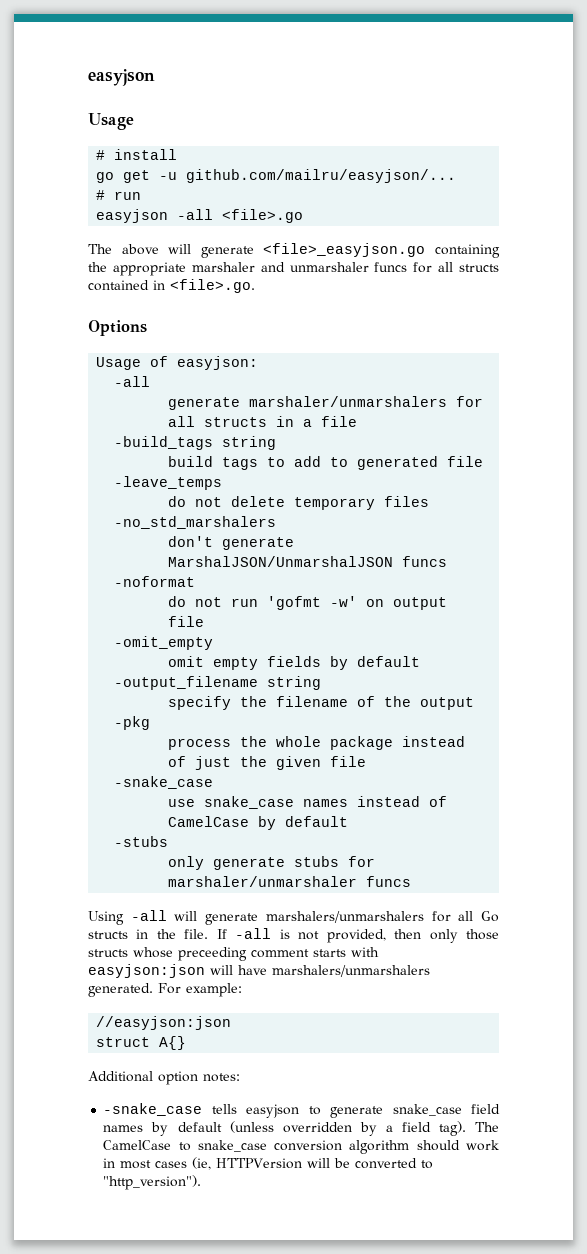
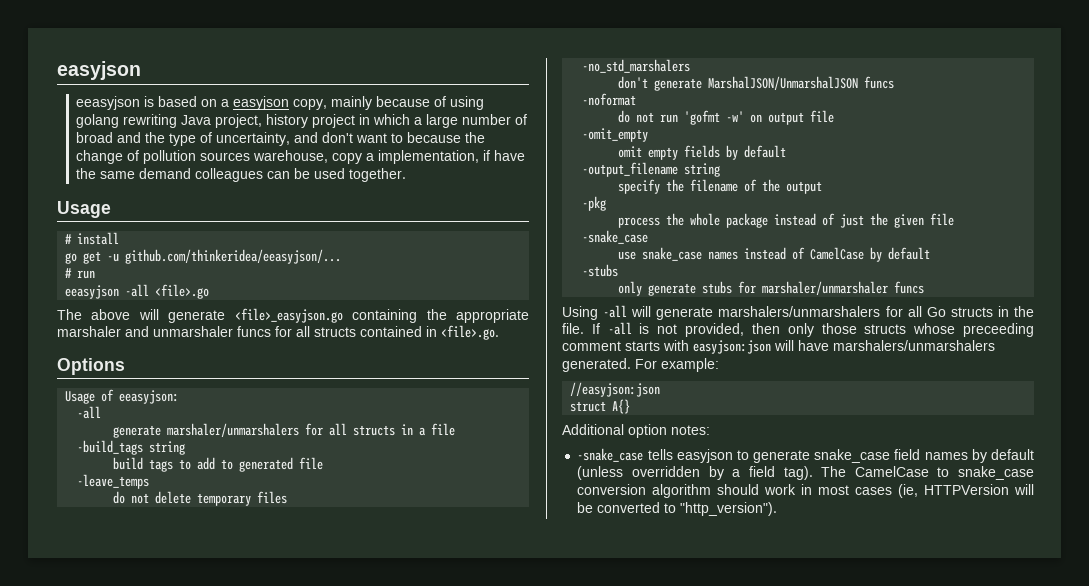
[88,69,155,86] easyjson -> [57,61,141,80] [76,96,485,110] [76,114,528,128] [76,132,486,146] [76,150,526,164] [76,168,407,182] easyjson // eeasyjson is based on a easyjson copy, mainly because of using golang rewriting Java project, history project in which a large number of broad and the type of uncertainty, and don't want to because the change of pollution sources warehouse, copy a implementation, if have the same demand colleagues can be used together.
[186,169,457,183] github.com/mailru/easyjson/... -> [125,249,342,264] github.com/thinkeridea/eeasyjson/...
[96,209,169,223] easyjson -> [65,285,120,299] eeasyjson
[177,356,259,370] easyjson: -> [119,390,180,404] eeasyjson:

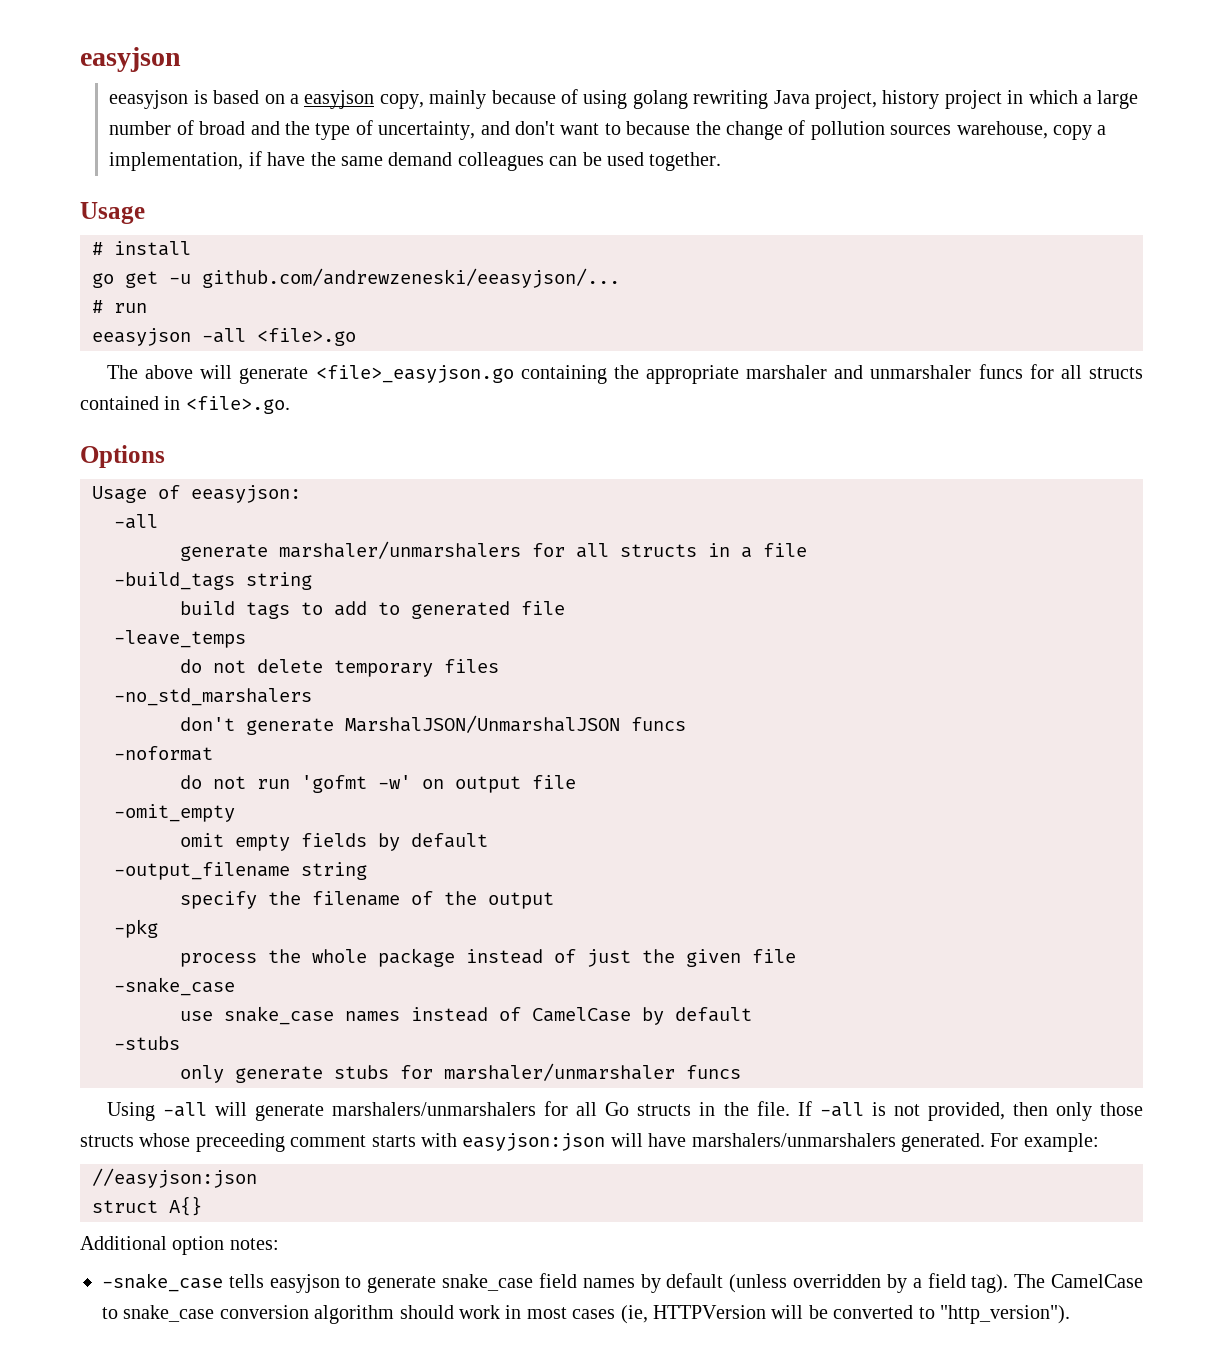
[125,249,342,264] github.com/thinkeridea/eeasyjson/... -> [202,268,620,288] github.com/andrewzeneski/eeasyjson/...

